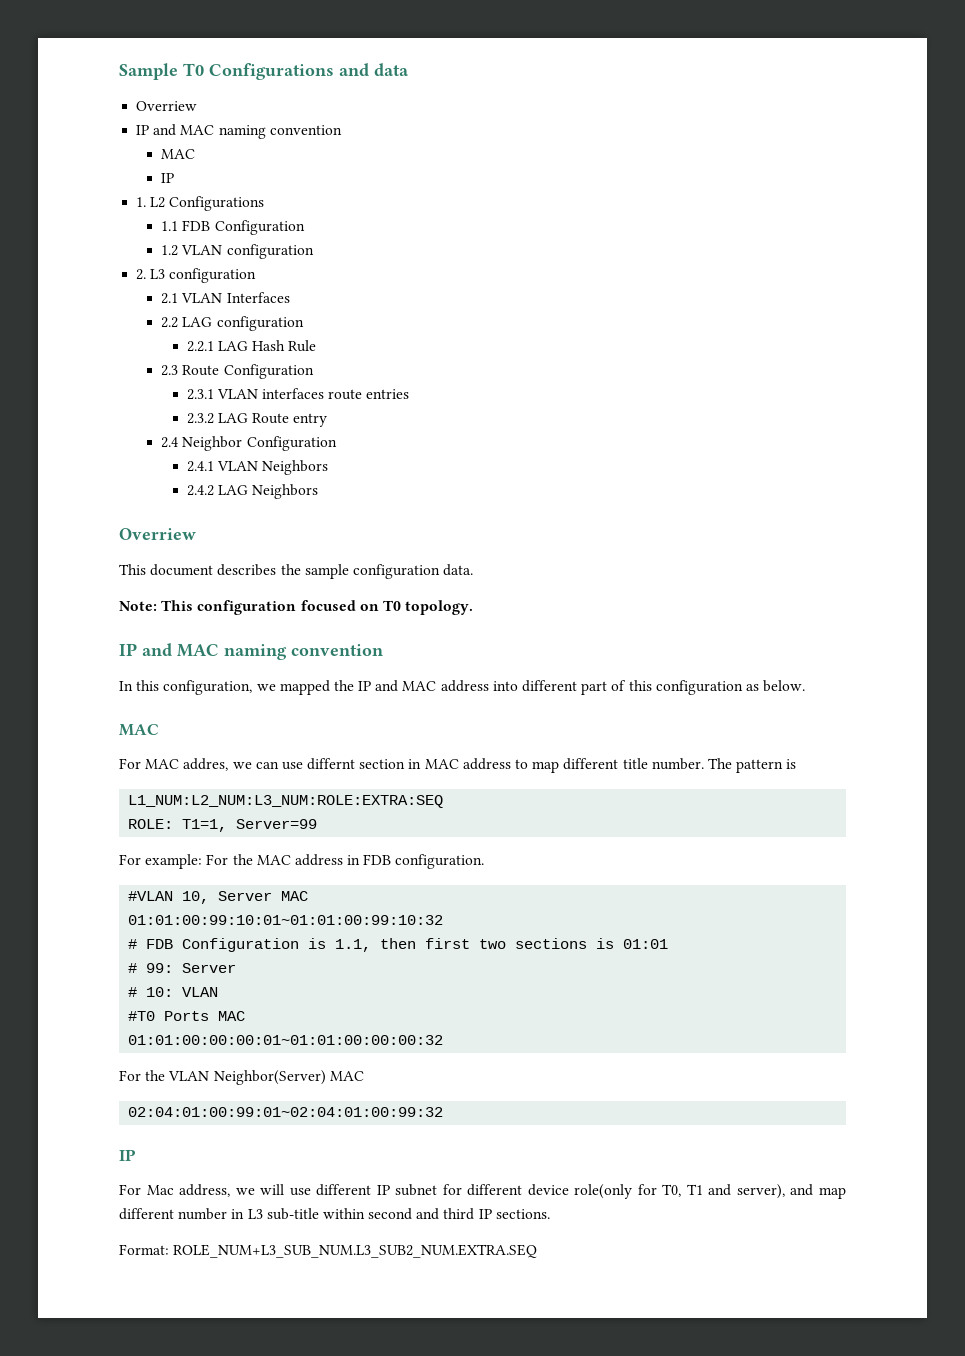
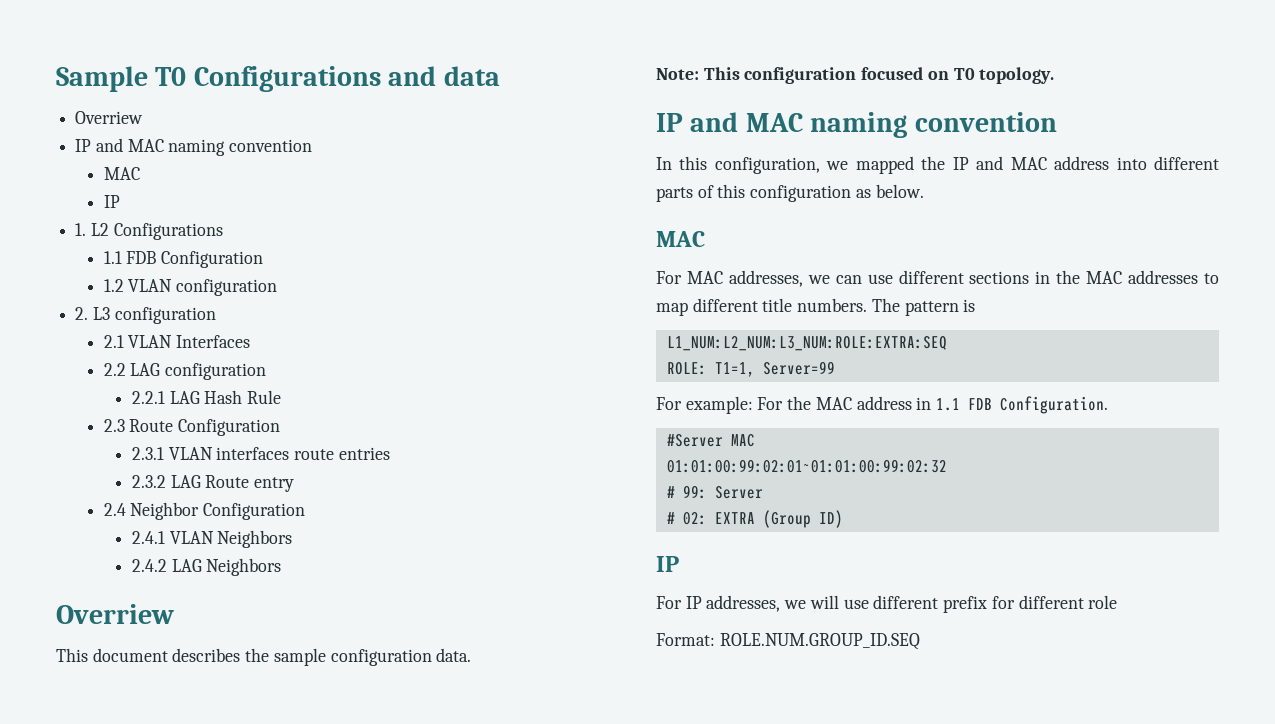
[581,681,608,695] part -> [656,187,693,202] parts
[183,758,229,771] addres, -> [728,270,803,287] addresses,
[307,758,511,770] differnt section in MAC address -> [898,270,1199,284] different sections in the MAC addresses
[651,758,704,770] number. -> [797,298,868,312] numbers.
[363,854,485,869] [128,891,309,904] [128,915,444,925] [128,938,669,952] [128,963,237,973] [128,987,219,997] [128,1011,246,1021] [128,1035,444,1045] [119,1070,364,1085] [128,1107,444,1117] FDB configuration. // #VLAN 10, Server MAC // 01:01:00:99:10:01~01:01:00:99:10:32 // # FDB Configuration is 1.1, then first two sections is 01:01 // # 99: Server // # 10: VLAN // #T0 Ports MAC // 01:01:00:00:00:01~01:01:00:00:00:32 // For the VLAN Neighbor(Server) MAC // 02:04:01:00:99:01~02:04:01:00:99:32 -> [936,396,1109,414] [666,434,755,447] [666,459,947,473] [666,485,763,499] [666,510,843,528] 1.1 FDB Configuration. // #Server MAC // 01:01:00:99:02:01~01:01:00:99:02:32 // # 99: Server // # 02: EXTRA (Group ID)
[146,1184,231,1197] Mac address, -> [685,595,781,612] IP addresses,
[376,1184,846,1199] [119,1208,550,1220] IP subnet for different device role(only for T0, T1 and server), and map different number in L3 sub-title within second and third IP sections. -> [943,595,1118,613] prefix for different role
[173,1244,538,1258] ROLE_NUM+L3_SUB_NUM.L3_SUB2_NUM.EXTRA.SEQ -> [719,633,920,650] ROLE.NUM.GROUP_ID.SEQ

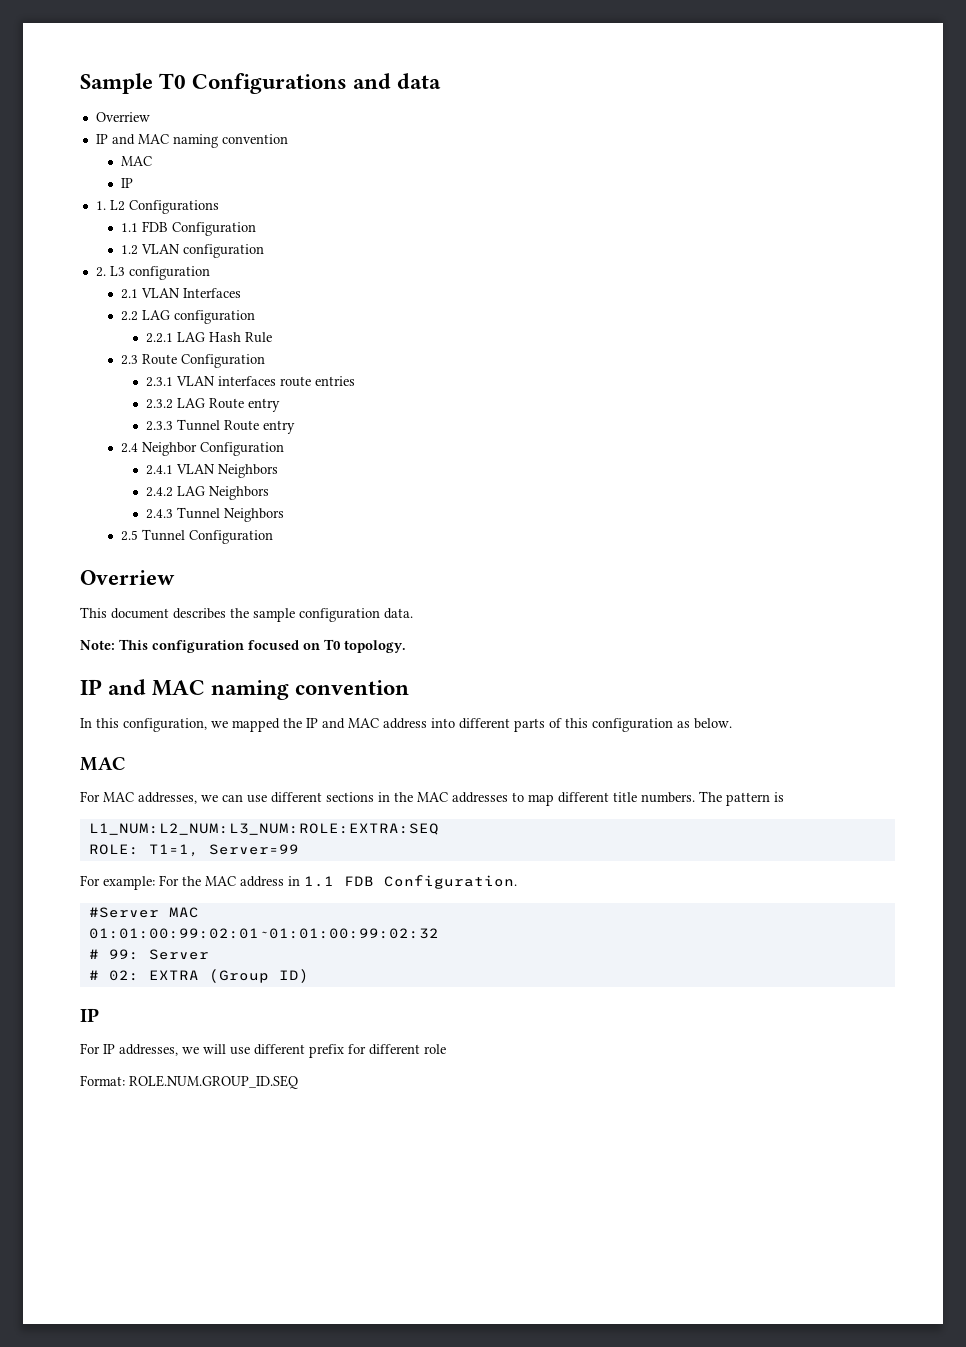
(294, 484) none -> [145,419,295,434] // 2.3.3 Tunnel Route entry
(282, 567) none -> [145,507,284,522] [120,529,273,544] // 2.4.3 Tunnel Neighbors // 2.5 Tunnel Configuration

